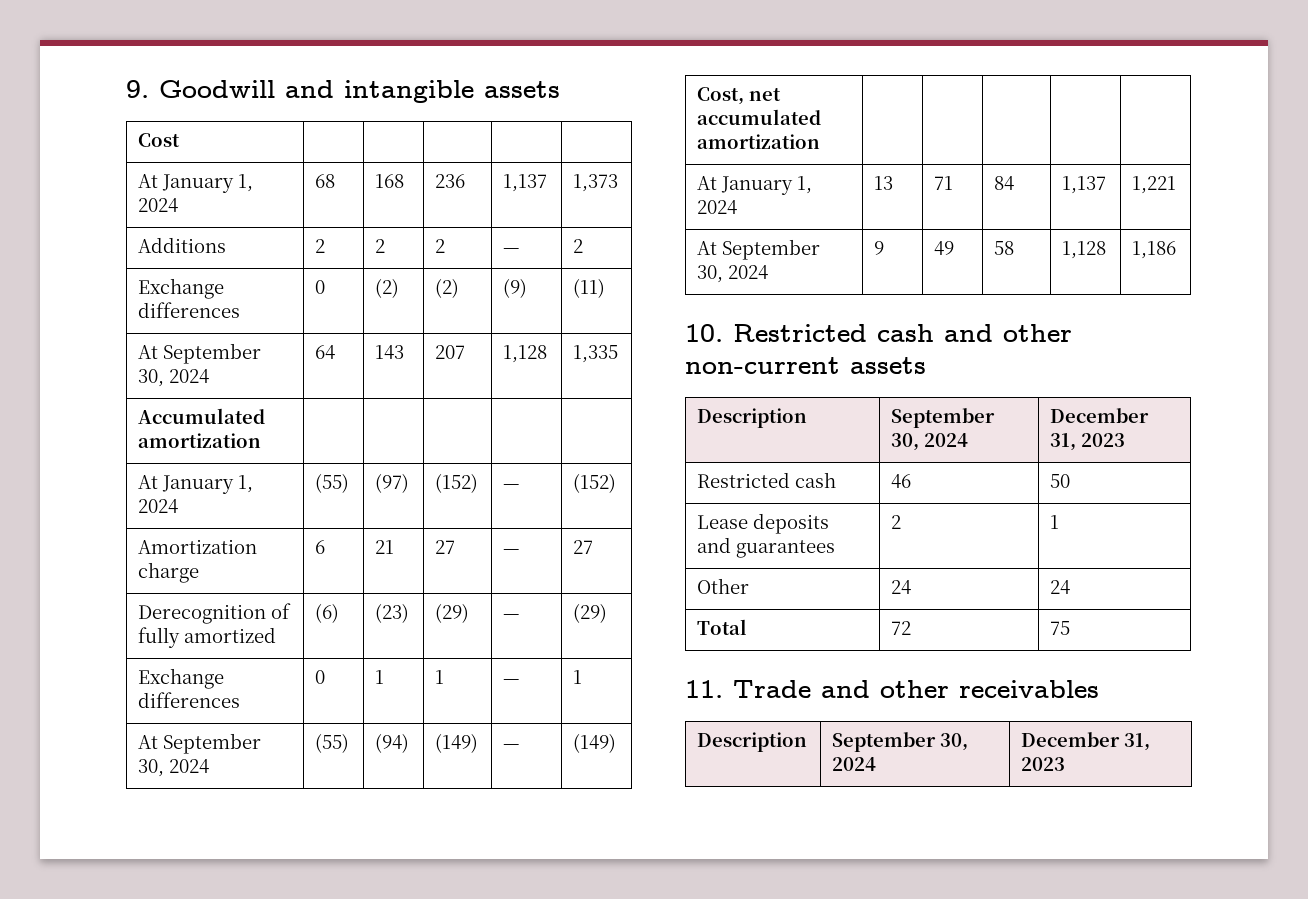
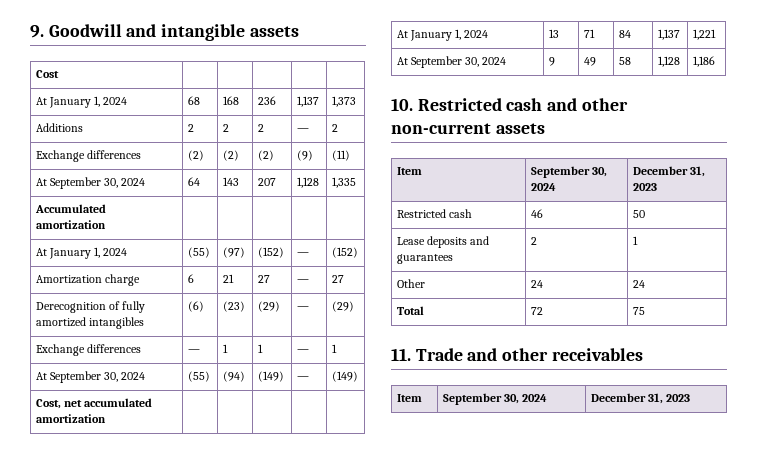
[315,280,326,294] 0 -> [187,150,204,161] (2)
(277, 635) none -> [89,317,145,329] intangibles
[315,670,326,684] 0 -> [187,349,200,353] —
[697,408,808,428] Description -> [396,167,422,175] Item
[697,732,808,752] Description -> [396,394,422,402] Item

